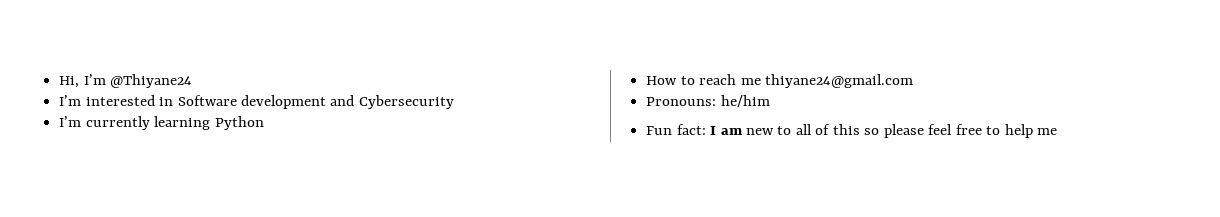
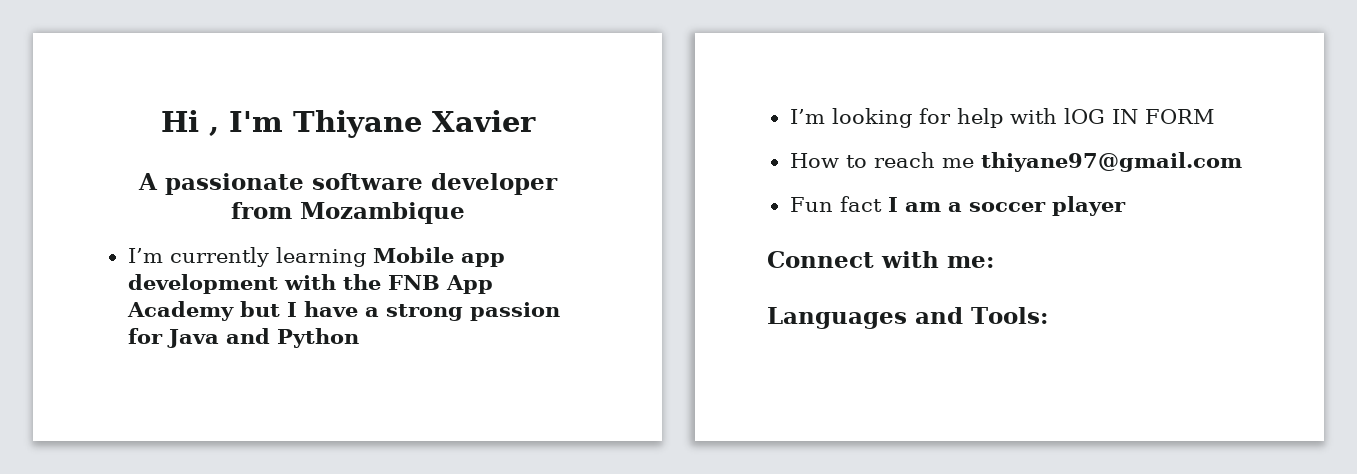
[59,74,193,88] [59,95,454,109] [59,116,264,130] Hi, I’m @Thiyane24 // I’m interested in Software development and Cybersecurity // I’m currently learning Python -> [160,110,536,138] [137,173,558,195] [230,202,465,224] [127,247,505,267] [127,274,493,294] [126,301,560,321] [127,328,359,348] [789,108,1215,128] Hi , I'm Thiyane Xavier // A passionate software developer from Mozambique // I’m currently learning Mobile app development with the FNB App Academy but I have a strong passion for Java and Python // I’m looking for help with lOG IN FORM
[764,74,913,88] [646,95,770,107] thiyane24@gmail.com // Pronouns: he/him -> [980,152,1242,172] thiyane97@gmail.com
[676,124,706,135] fact: -> [839,196,882,212] fact
[745,124,1057,138] new to all of this so please feel free to help me -> [947,196,1126,216] [767,251,994,268] [767,307,1048,329] a soccer player // Connect with me: // Languages and Tools:

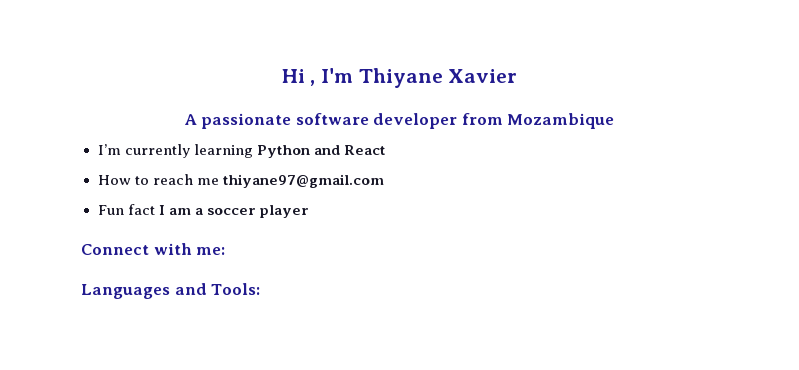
[372,247,505,267] [127,274,493,294] [126,301,560,321] [127,328,359,348] [789,108,1215,128] Mobile app development with the FNB App Academy but I have a strong passion for Java and Python // I’m looking for help with lOG IN FORM -> [256,145,385,158] Python and React

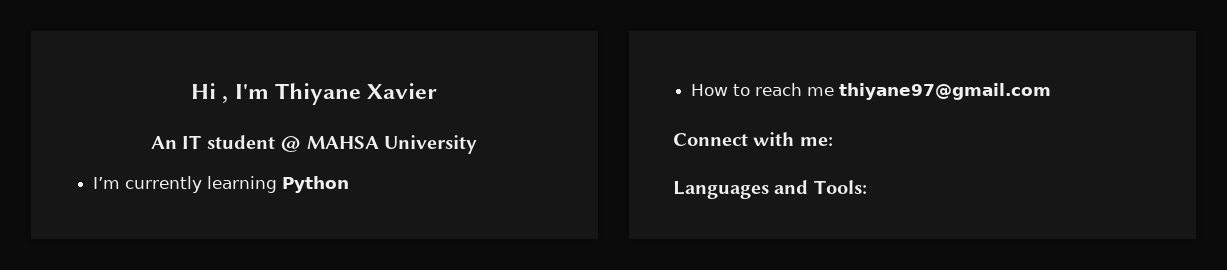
[183,113,615,129] A passionate software developer from Mozambique -> [151,135,477,154] An IT student @ MAHSA University
[313,145,385,155] and React -> (350, 184) none
[97,204,309,218] // Fun fact I am a soccer player -> (1052, 91) none

